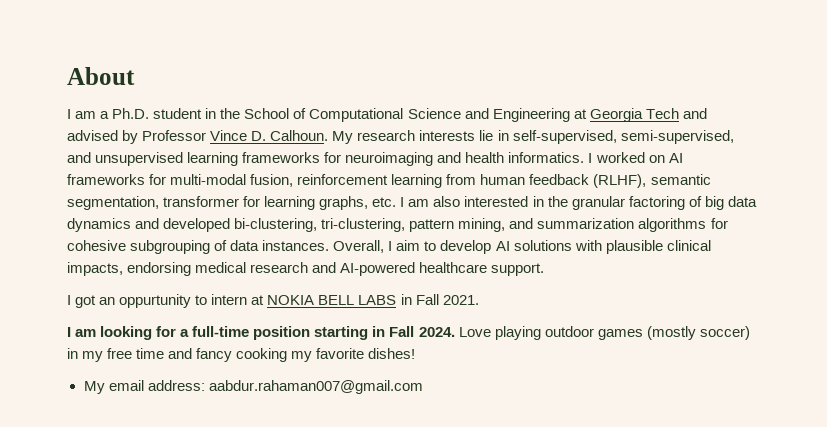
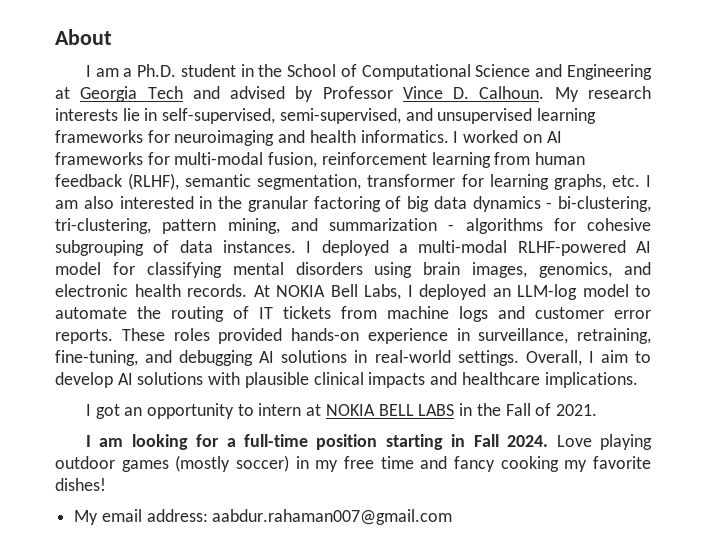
[135,218,231,232] and developed -> [546,202,553,209] -
(635, 223) none -> [448,224,455,231] -
(330, 245) none -> [306,240,651,256] [55,262,652,278] [55,284,651,300] [55,306,651,322] [55,328,651,344] [55,350,519,366] I deployed a multi-modal RLHF-powered AI model for classifying mental disorders using brain images, genomics, and electronic health records. At NOKIA Bell Labs, I deployed an LLM-log model to automate the routing of IT tickets from machine logs and customer error reports. These roles provided hands-on experience in surveillance, retraining, fine-tuning, and debugging AI solutions in real-world settings.
[67,262,545,276] impacts, endorsing medical research and AI-powered healthcare support. -> [368,372,638,388] impacts and healthcare implications.
[119,294,192,308] oppurtunity -> [147,403,235,419] opportunity
[415,294,439,305] Fall -> [476,403,552,416] the Fall of

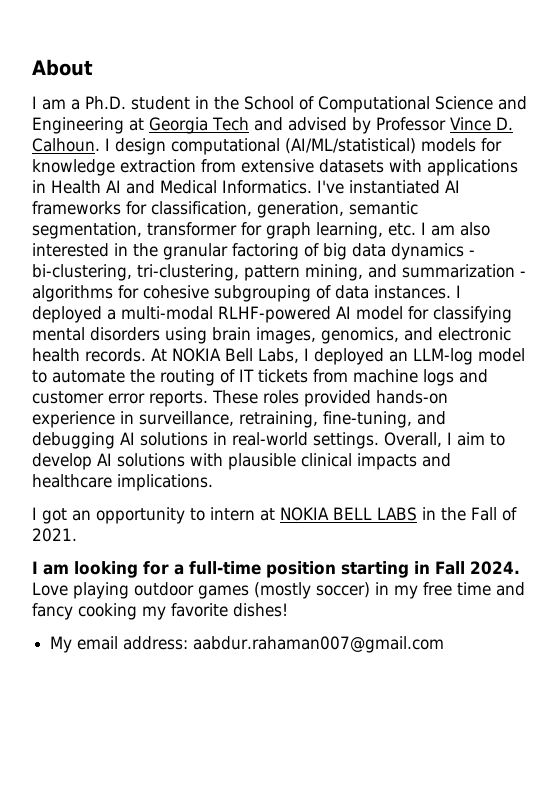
[554,86,651,102] [55,108,597,124] [55,130,562,146] [55,152,586,168] [55,173,180,190] My research interests lie in self-supervised, semi-supervised, and unsupervised learning frameworks for neuroimaging and health informatics. I worked on AI frameworks for multi-modal fusion, reinforcement learning from human feedback (RLHF), -> [105,138,502,155] [32,159,518,176] [32,180,460,194] [32,201,344,218] I design computational (AI/ML/statistical) models for knowledge extraction from extensive datasets with applications in Health AI and Medical Informatics. I've instantiated AI frameworks for classification, generation,
[489,174,606,190] learning graphs, -> [266,222,383,239] graph learning,

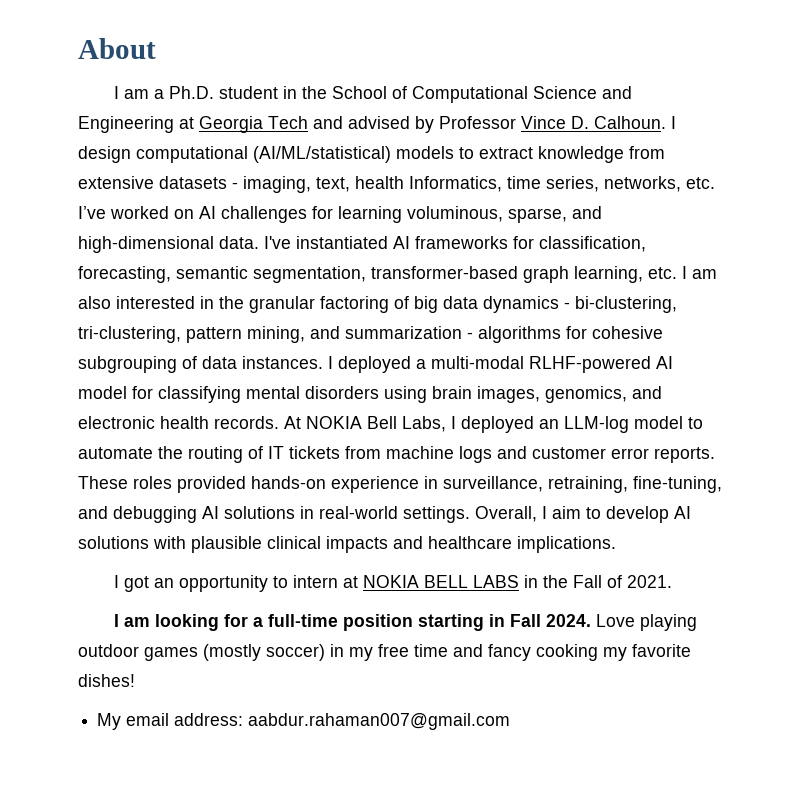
[481,138,502,152] [32,159,518,176] [32,180,312,194] for knowledge extraction from extensive datasets with applications in Health AI and Medical Informatics. -> [459,146,665,163] [78,176,715,193] [78,206,602,223] [78,236,259,253] to extract knowledge from extensive datasets ‑ imaging, text, health Informatics, time series, networks, etc. I’ve worked on AI challenges for learning voluminous, sparse, and high‑dimensional data.
[257,201,344,218] generation, -> [78,266,171,283] forecasting,
[147,222,262,236] transformer for -> [371,266,518,279] transformer-based

